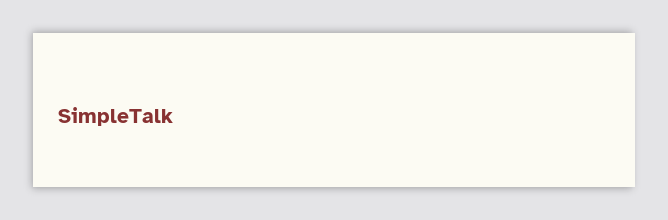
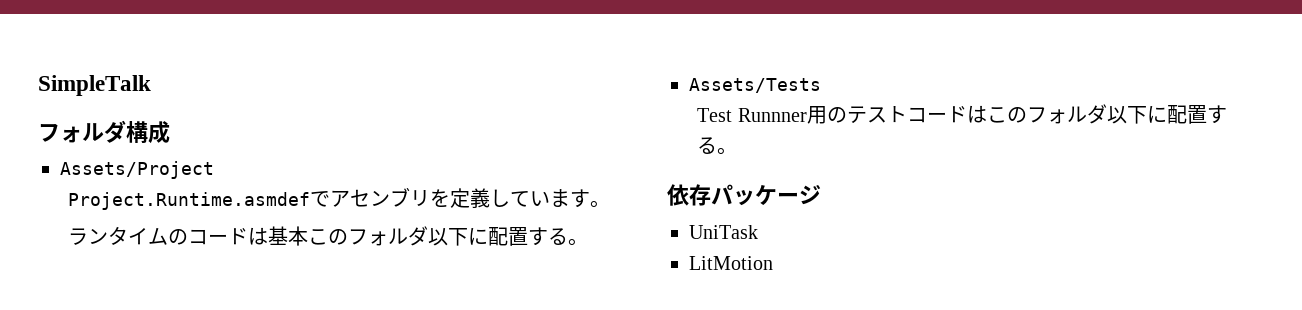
(173, 116) none -> [38,120,170,144] [60,161,214,179] [68,187,611,210] [68,226,589,246] [689,78,821,93] [697,104,1227,124] [697,137,738,155] [667,184,821,206] [689,225,758,239] [689,256,773,270] // フォルダ構成 // Assets/Project // Project.Runtime.asmdefでアセンブリを定義しています。 // ランタイムのコードは基本このフォルダ以下に配置する。 // Assets/Tests // Test Runnner用のテストコードはこのフォルダ以下に配置する。 // 依存パッケージ // UniTask // LitMotion

